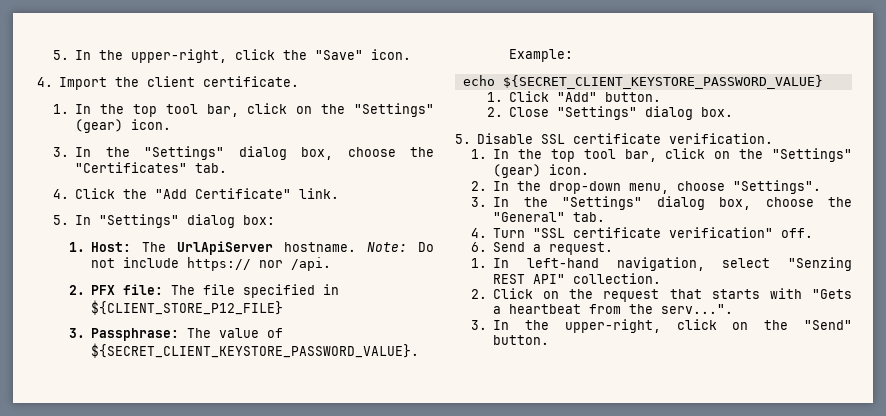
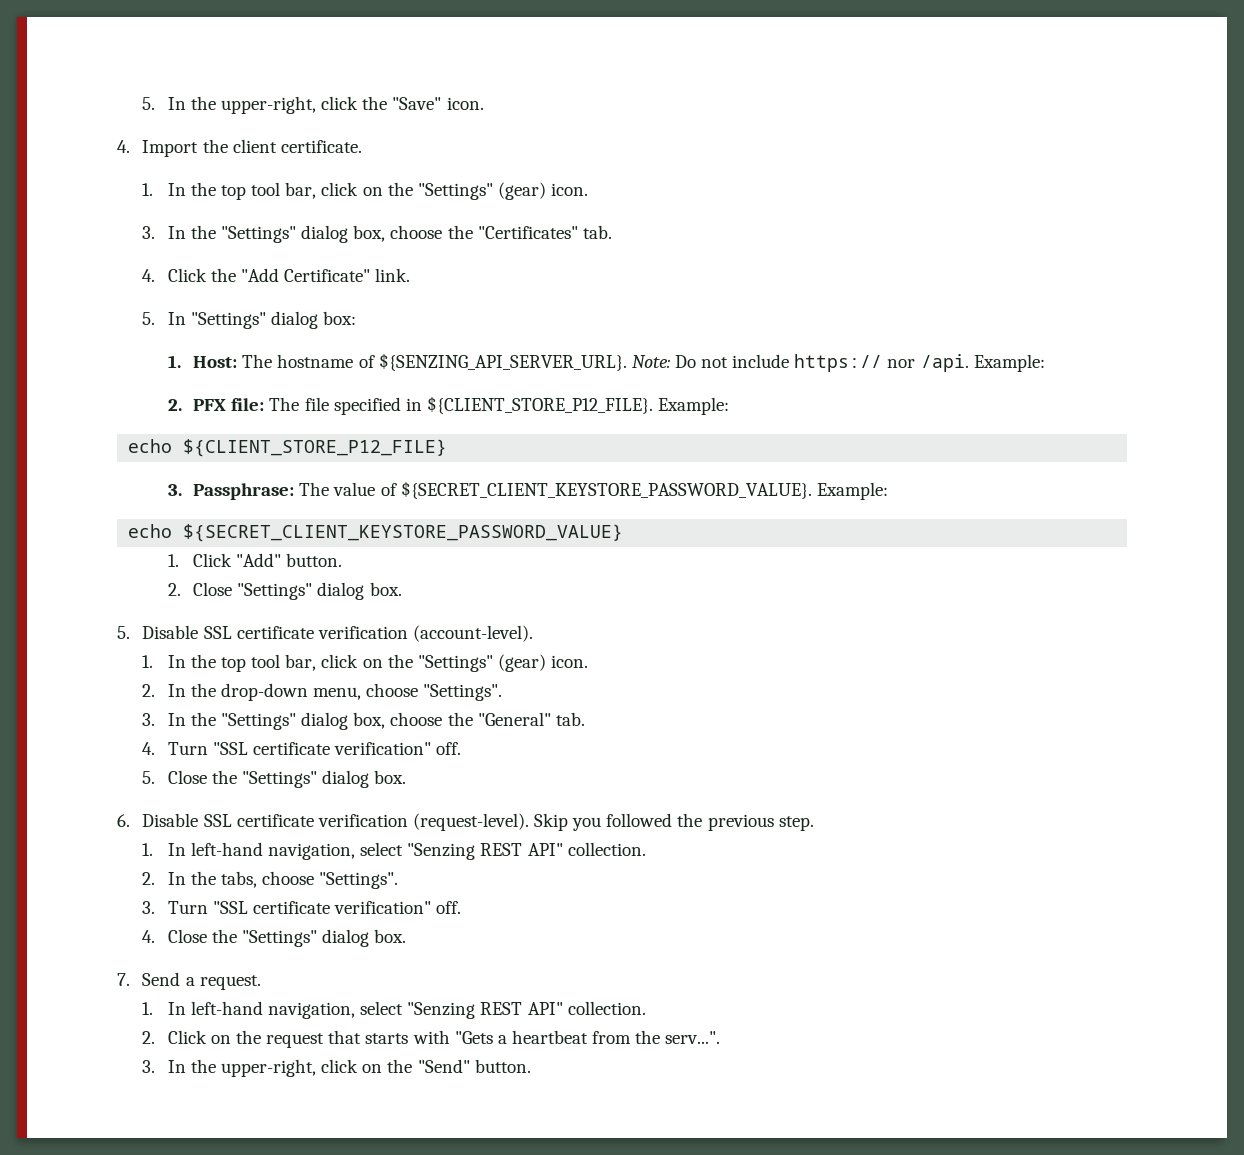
[176,241,356,255] UrlApiServer hostname. -> [277,353,627,371] hostname of ${SENZING_API_SERVER_URL}.
(331, 264) none -> [973,354,1045,372] Example:
(339, 289) none -> [426,396,730,415] [128,439,173,453] ${CLIENT_STORE_P12_FILE}. Example: // echo
[669,133,774,144] verification. -> [317,625,533,642] verification (account-level).
[470,242,487,252] 6. -> [142,770,407,788] [117,813,814,831] [142,842,646,860] [142,871,399,889] [142,901,462,914] [142,929,407,947] [117,973,130,986] 5. Close the "Settings" dialog box. // 6. Disable SSL certificate verification (request-level). Skip you followed the previous step. // 1. In left-hand navigation, select "Senzing REST API" collection. // 2. In the tabs, choose "Settings". // 3. Turn "SSL certificate verification" off. // 4. Close the "Settings" dialog box. // 7.

